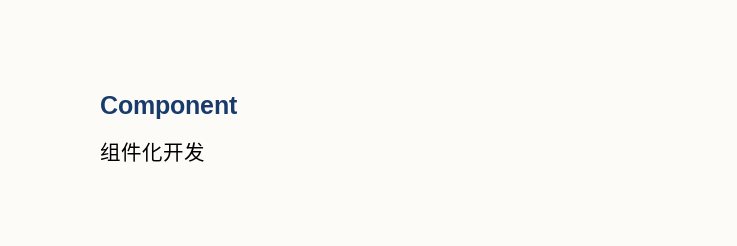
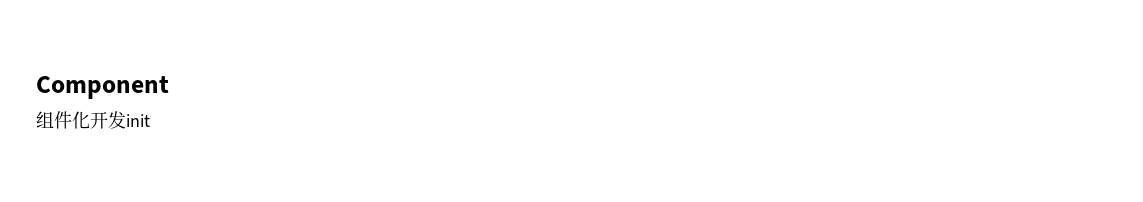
(205, 152) none -> [126,114,150,127] init

